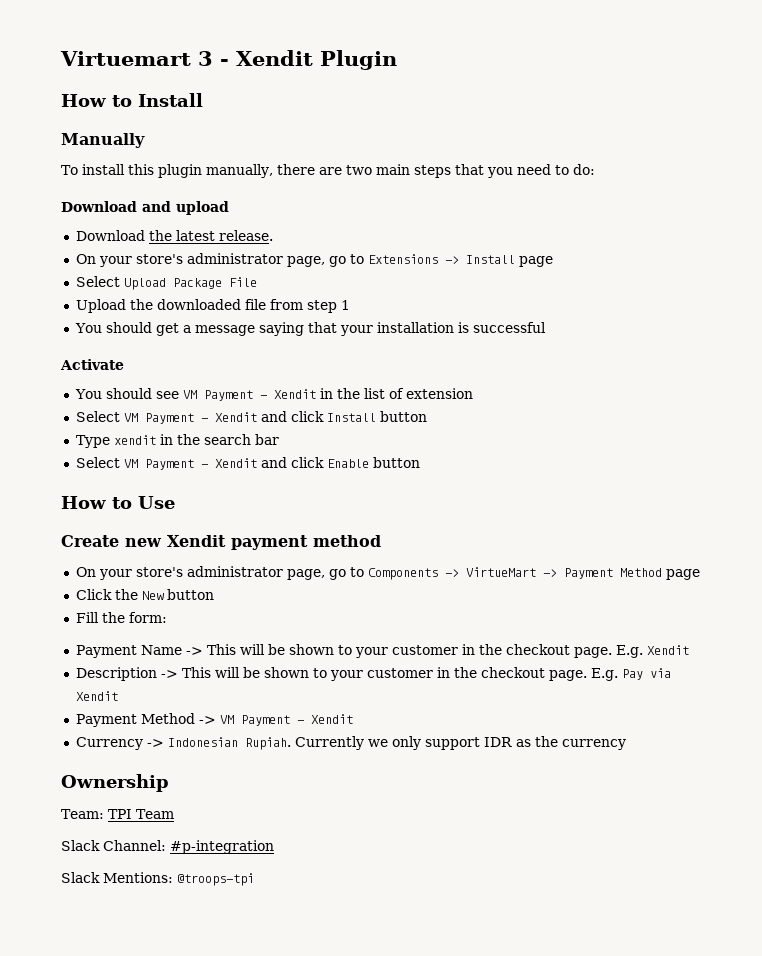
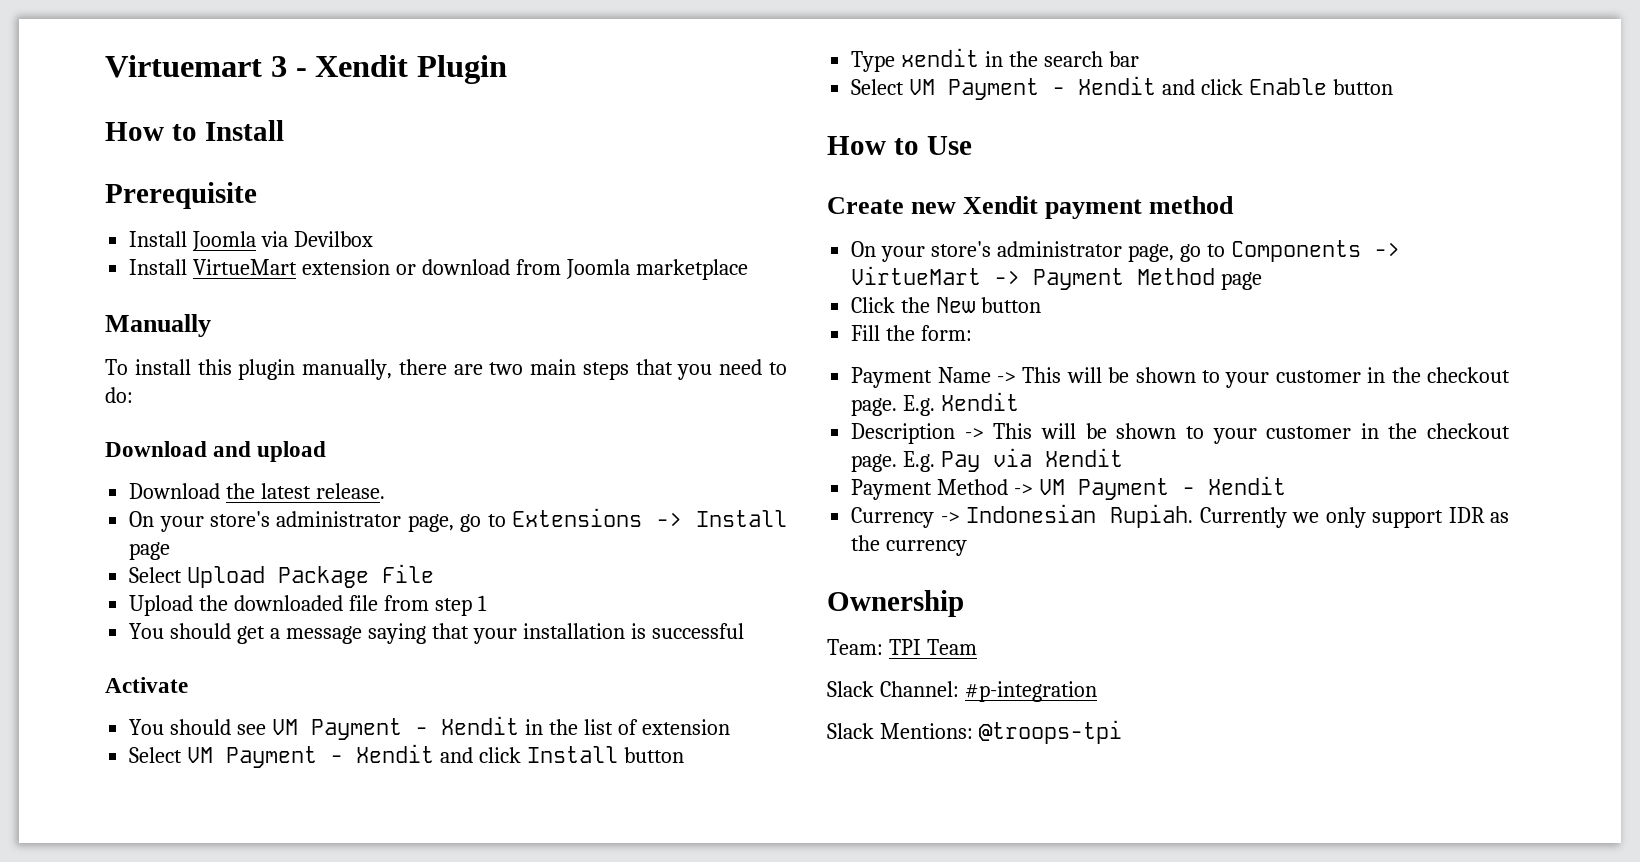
(203, 100) none -> [105,182,257,209] [129,231,374,251] [129,259,748,280] // Prerequisite // Install Joomla via Devilbox // Install VirtueMart extension or download from Joomla marketplace

